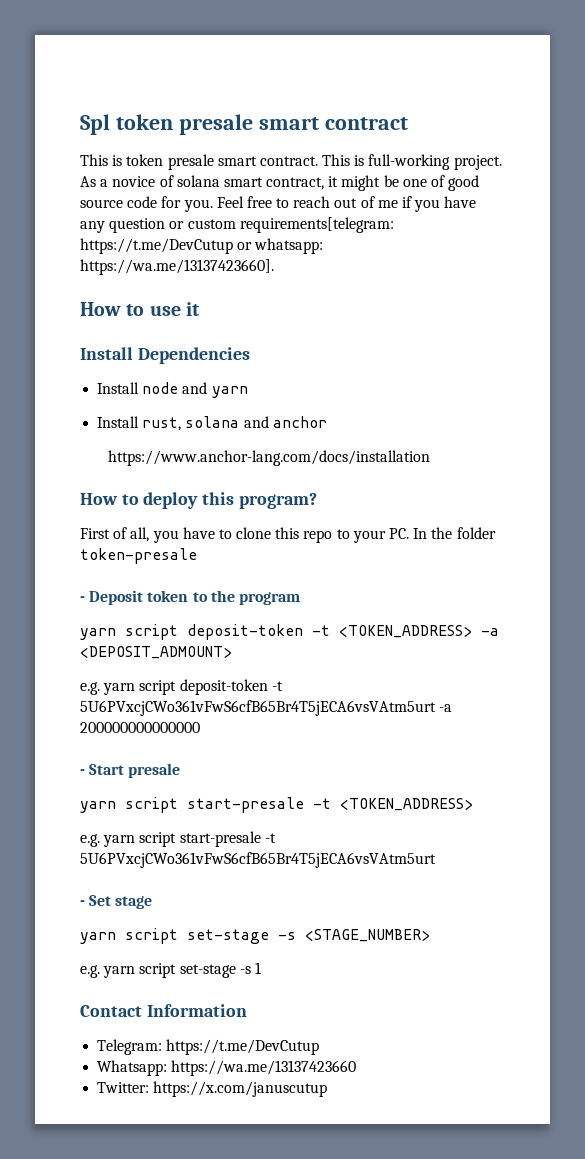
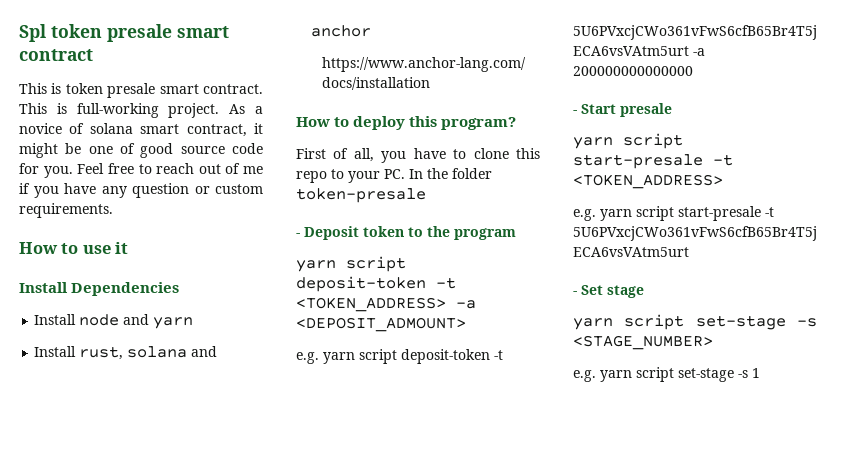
[239,217,394,233] [80,238,324,254] [80,259,274,275] requirements[telegram: https://t.me/DevCutup or whatsapp: https://wa.me/13137423660]. -> [19,203,113,218] requirements.
[80,1004,247,1017] [97,1039,320,1055] [97,1060,357,1076] [97,1081,328,1097] // Contact Information // Telegram: https://t.me/DevCutup // Whatsapp: https://wa.me/13137423660 // Twitter: https://x.com/januscutup -> (760, 373) none

